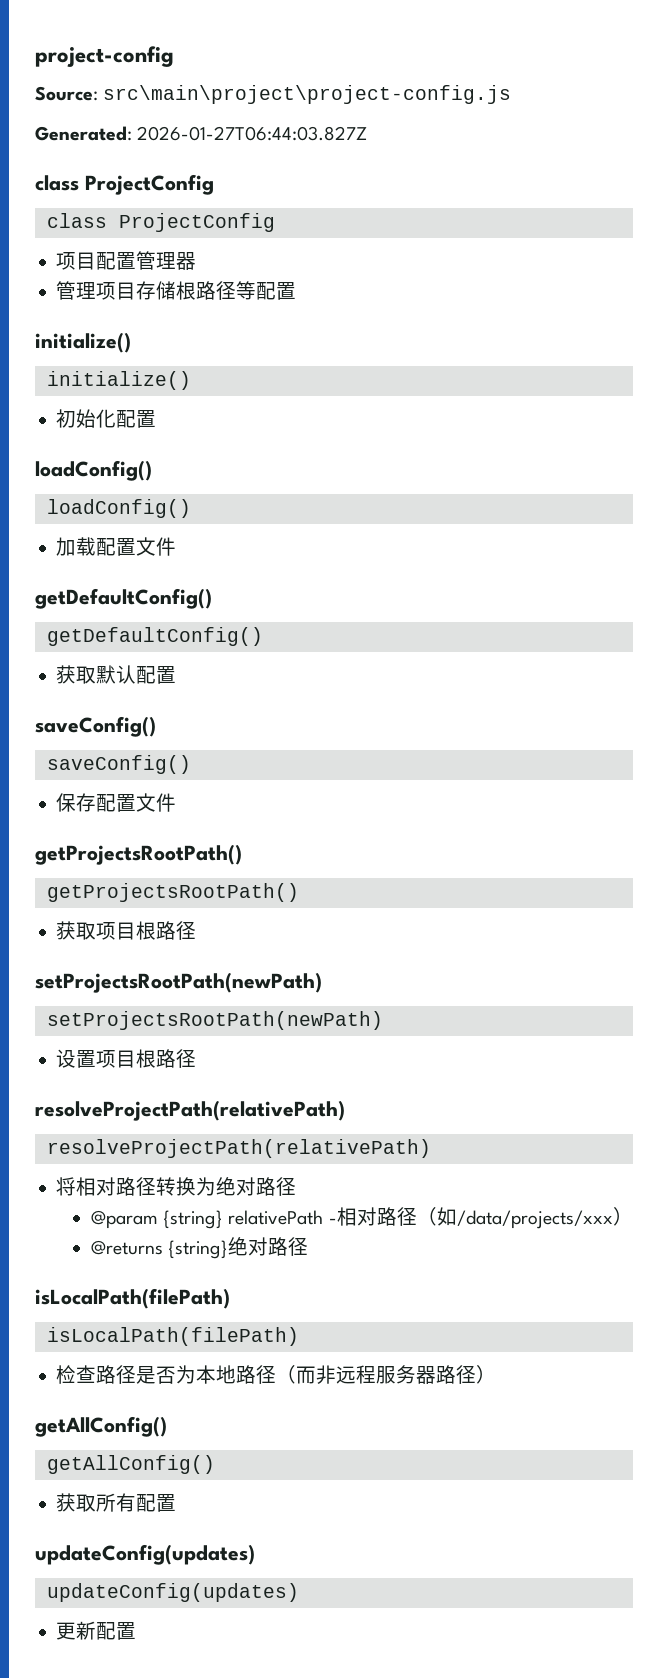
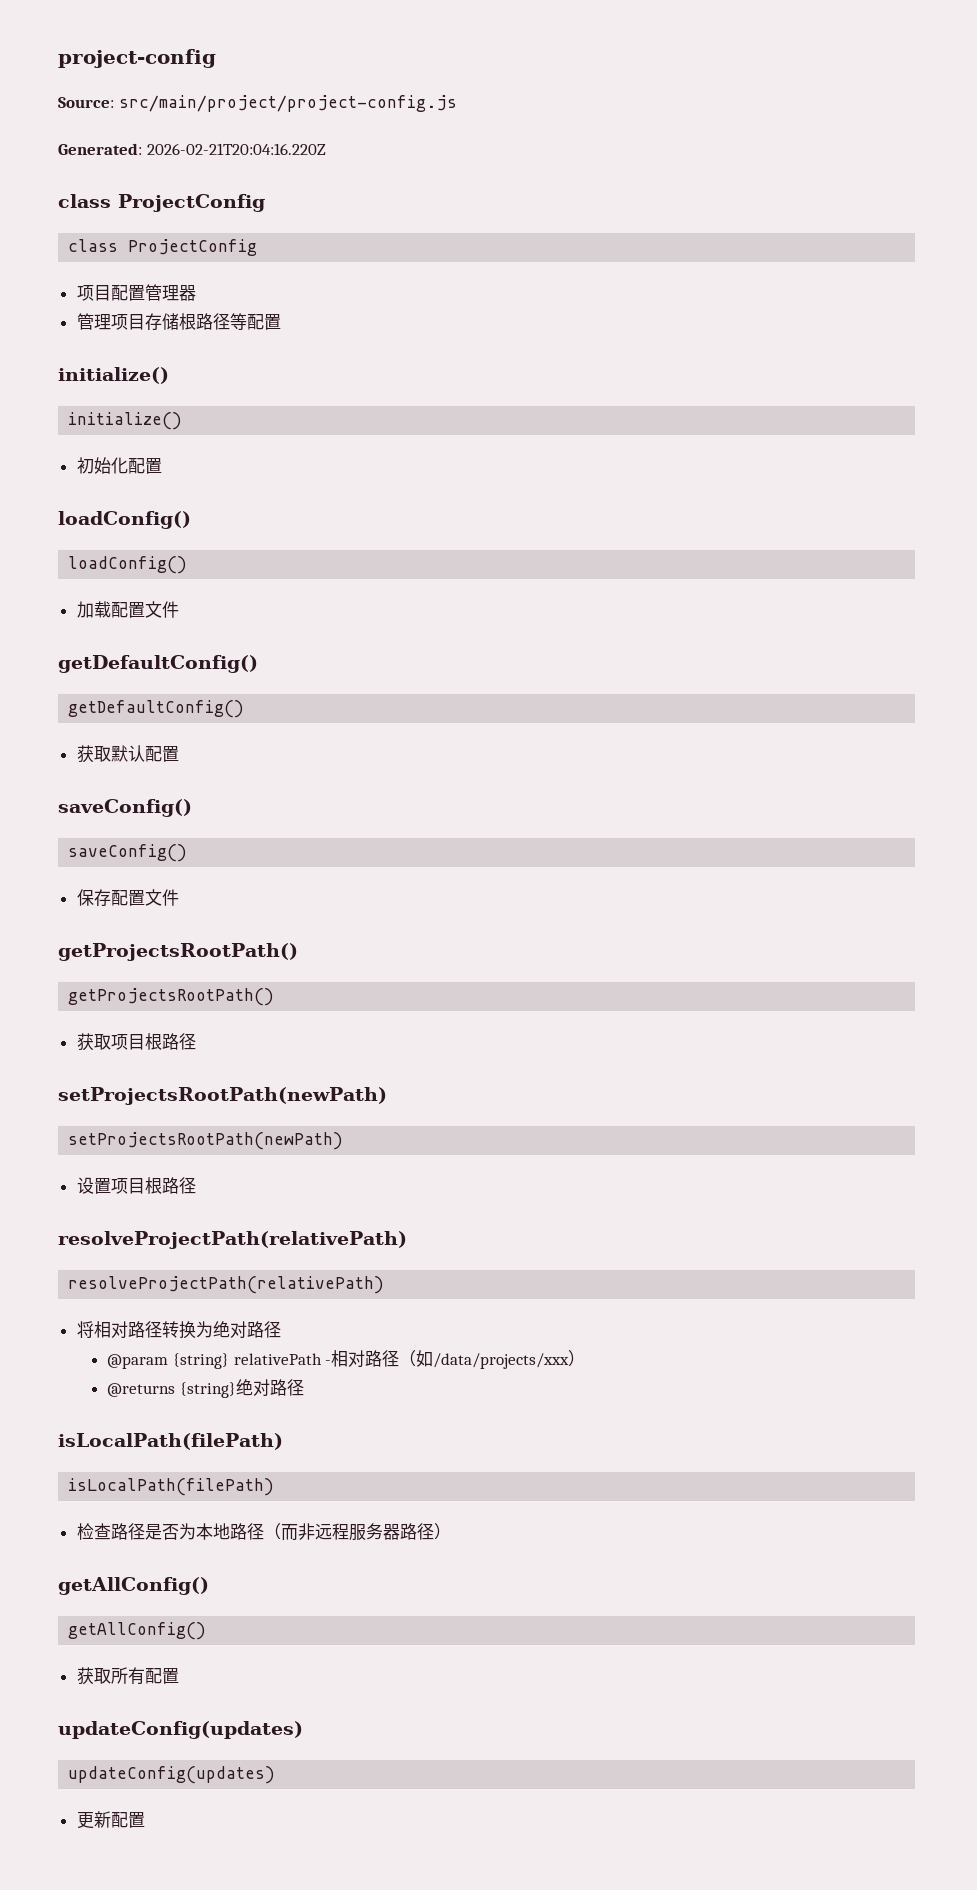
[103,85,512,104] src\main\project\project-config.js -> [118,95,457,112] src/main/project/project-config.js
[137,126,368,141] 2026-01-27T06:44:03.827Z -> [146,143,326,155] 2026-02-21T20:04:16.220Z

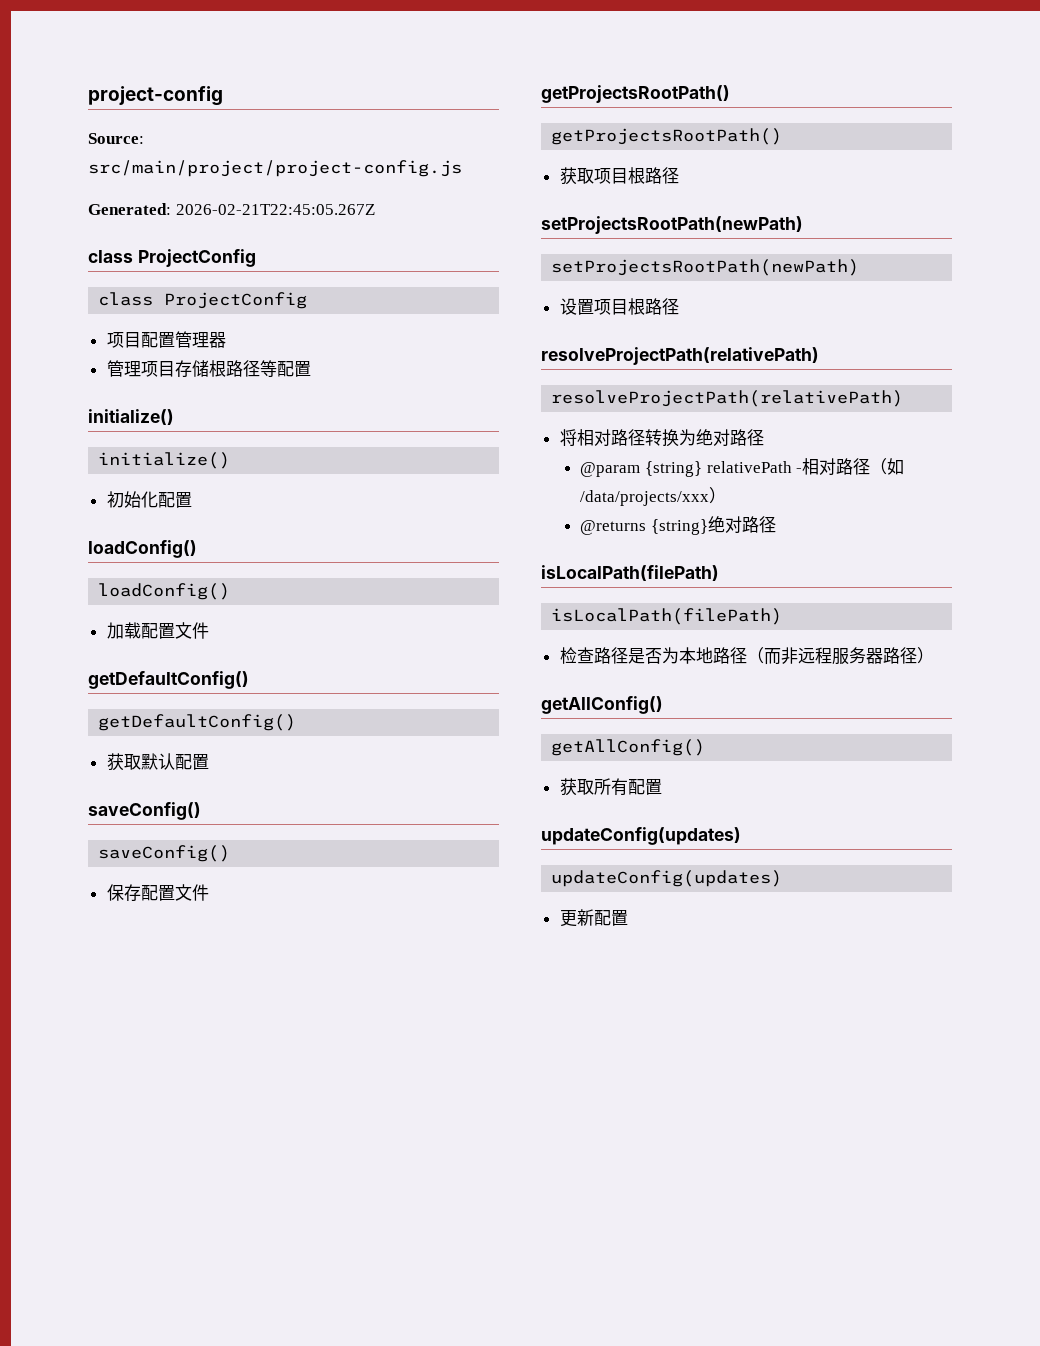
[146,143,326,155] 2026-02-21T20:04:16.220Z -> [175,204,375,215] 2026-02-21T22:45:05.267Z

